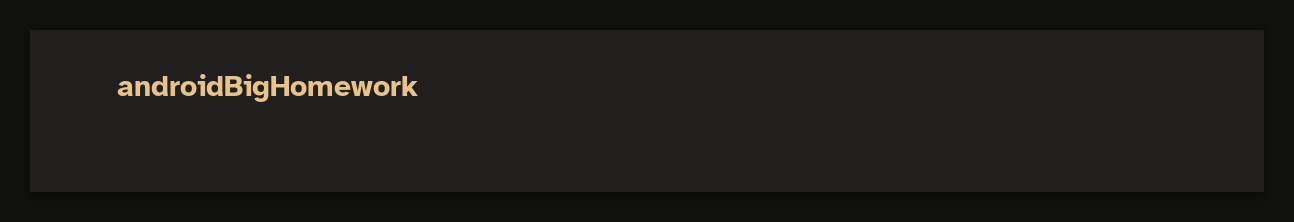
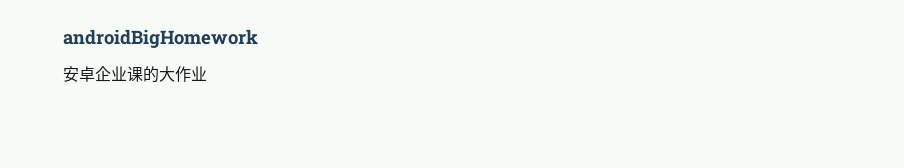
(418, 88) none -> [63,66,207,83] // 安卓企业课的大作业

